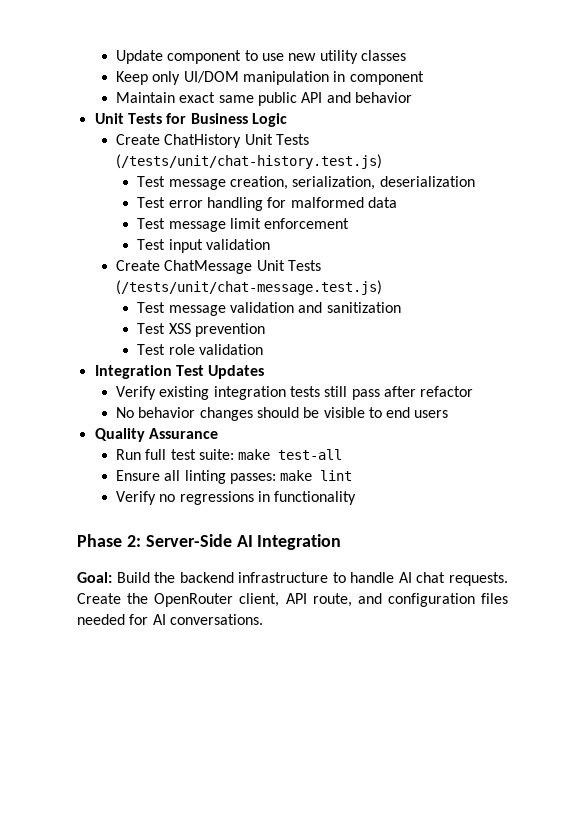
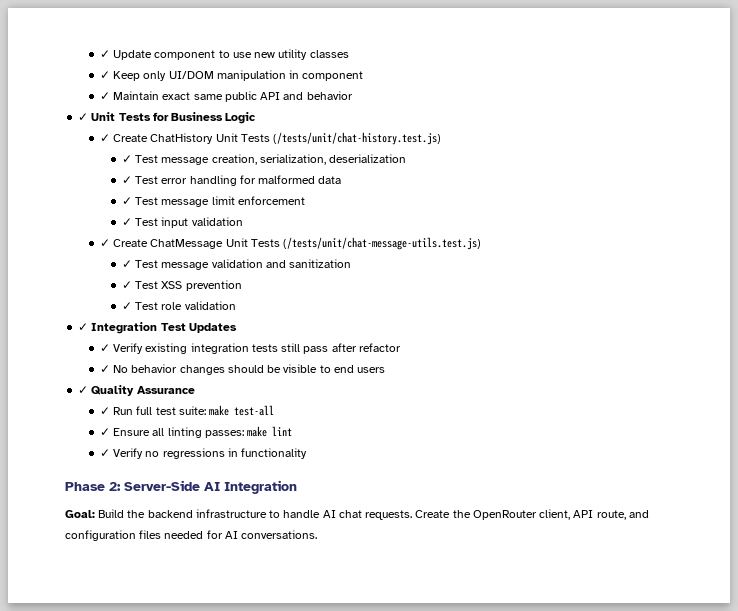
(115, 57) none -> [100,50,111,58] ✓
(406, 55) none -> [100,71,111,79] ✓
(424, 78) none -> [100,92,111,100] ✓
(412, 97) none -> [78,113,89,121] ✓
(287, 120) none -> [100,134,111,142] ✓
(382, 161) none -> [121,155,132,163] ✓
(475, 181) none -> [121,176,132,184] ✓
(397, 202) none -> [121,197,132,205] ✓
(350, 223) none -> [121,218,132,226] ✓
(270, 244) none -> [100,239,111,247] ✓
[115,280,382,295] (/tests/unit/chat-message.test.js) // -> [283,237,482,250] [121,260,132,268] (/tests/unit/chat-message-utils.test.js) // ✓
(401, 307) none -> [121,281,132,289] ✓
(265, 330) none -> [121,302,132,310] ✓
(263, 349) none -> [78,323,89,331] ✓
(265, 372) none -> [100,344,111,352] ✓
(474, 391) none -> [100,365,111,373] ✓
(449, 414) none -> [78,386,89,394] ✓
(218, 433) none -> [100,407,111,415] ✓
(343, 454) none -> [100,428,111,436] ✓
(353, 475) none -> [100,449,111,457] ✓

